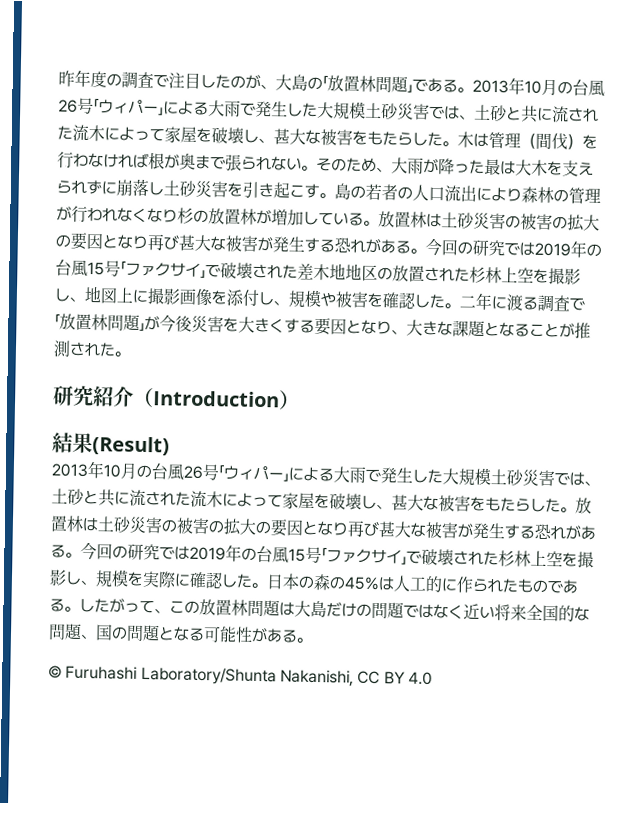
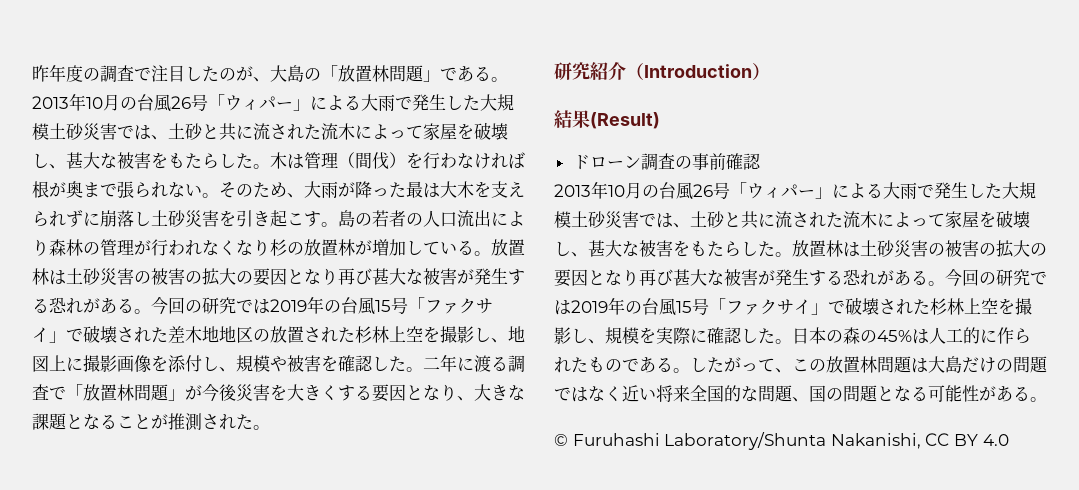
(170, 446) none -> [572,153,761,170] // ドローン調査の事前確認

